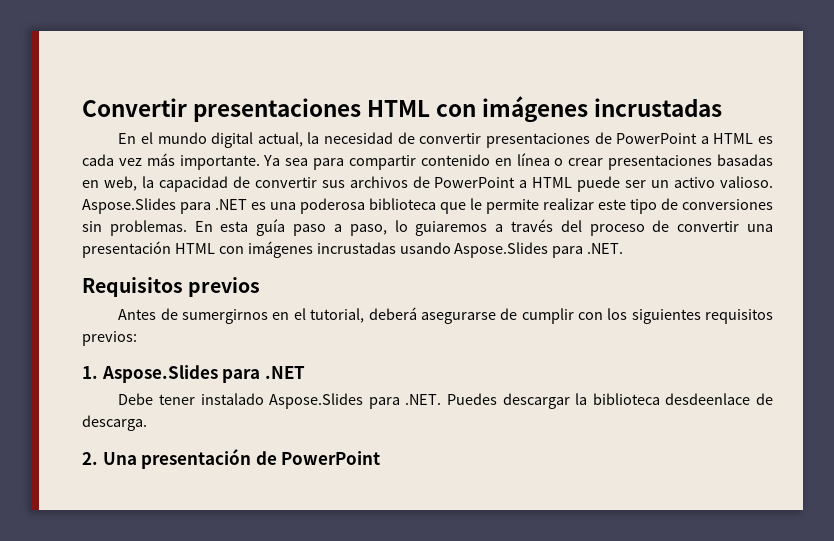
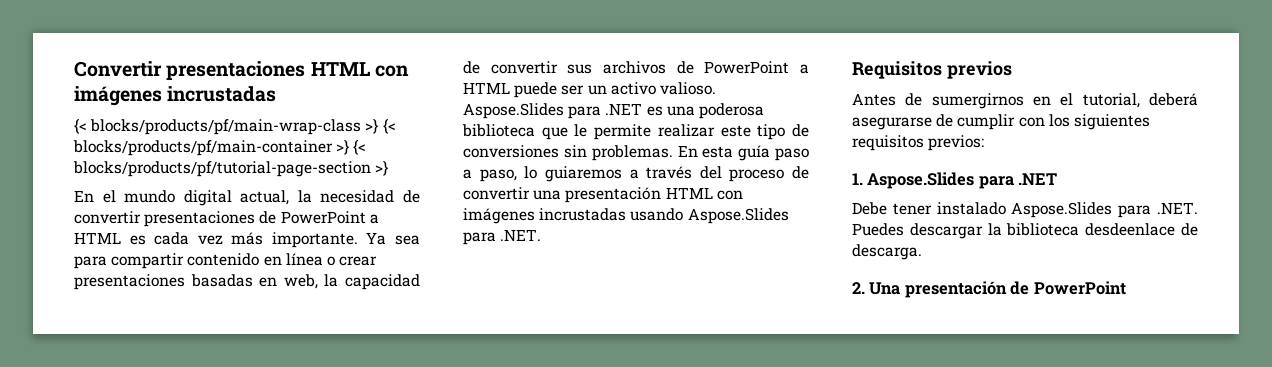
(723, 107) none -> [74,118,396,135] [73,139,367,156] [73,160,389,177] // {< blocks/products/pf/main-wrap-class >} {< blocks/products/pf/main-container >} {< blocks/products/pf/tutorial-page-section >}

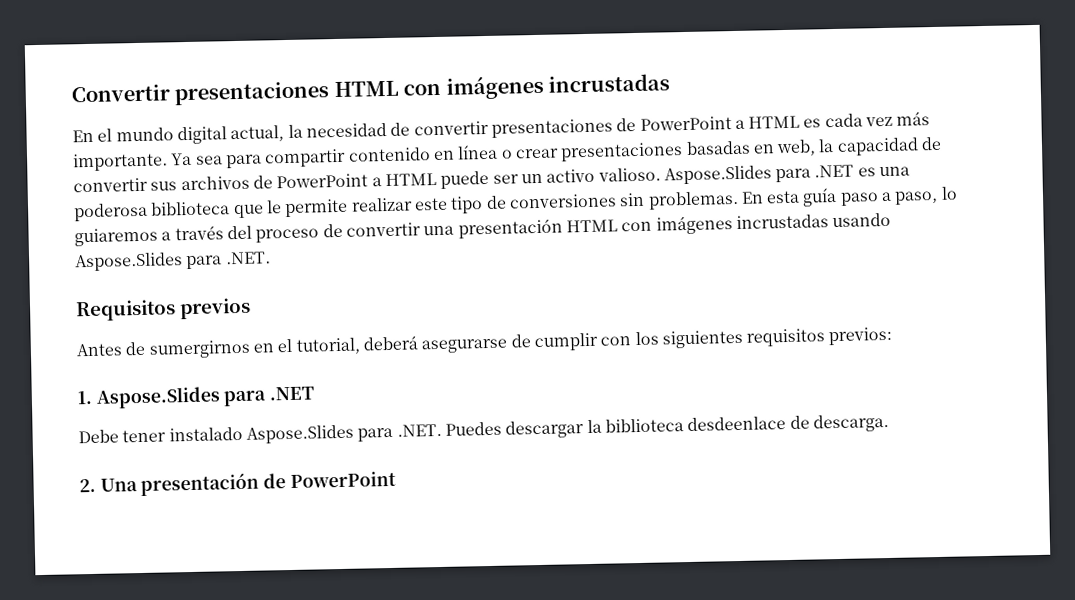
[74,118,396,135] [73,139,367,156] [73,160,389,177] // {< blocks/products/pf/main-wrap-class >} {< blocks/products/pf/main-container >} {< blocks/products/pf/tutorial-page-section >} -> (670, 83) none

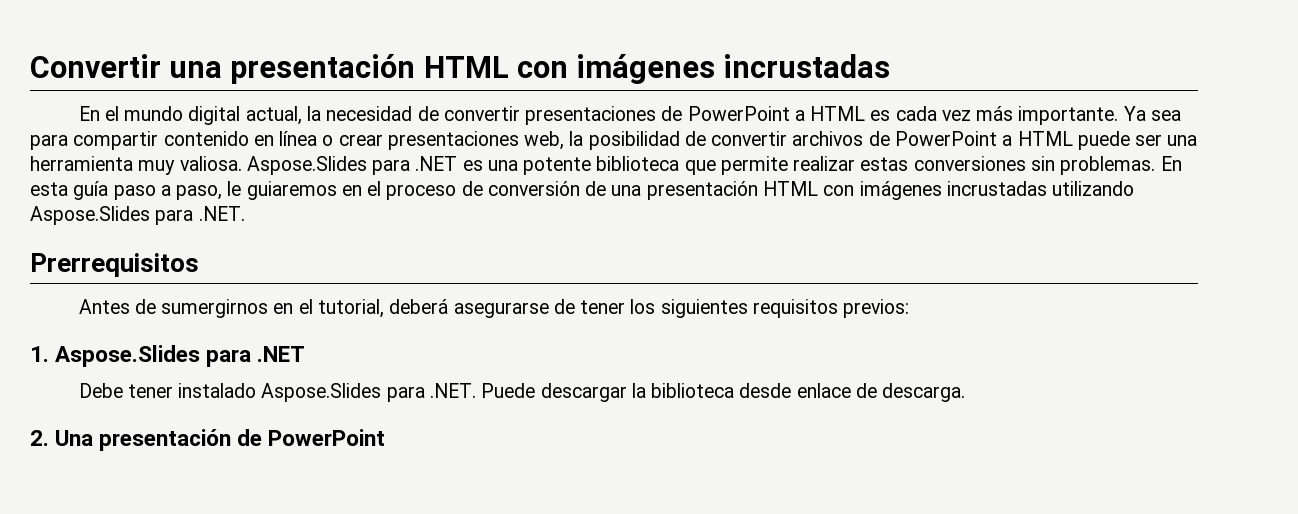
[174,81,330,106] presentaciones -> [169,54,416,84] una presentación
[685,140,775,155] basadas en -> (519, 140) none
[836,136,943,156] [73,177,178,193] capacidad de convertir sus -> [588,131,788,150] posibilidad de convertir
[520,167,661,184] un activo valioso. -> [1167,135,1198,146] [30,156,242,175] una herramienta muy valiosa.
[73,202,148,222] poderosa -> [523,157,592,175] potente
[265,200,282,214] le -> (716, 167) none
[413,195,507,214] este tipo de -> [860,157,909,171] estas
[940,186,958,200] [74,212,892,247] lo guiaremos a través del proceso de convertir una presentación HTML con imágenes incrustadas usando -> [227,181,1135,200] le guiaremos en el proceso de conversión de una presentación HTML con imágenes incrustadas utilizando
[75,297,251,322] Requisitos previos -> [30,253,199,277] Prerrequisitos
[533,332,632,352] cumplir con -> [580,300,626,314] tener
[444,421,502,436] Puedes -> [481,383,536,398] Puede
[687,416,787,432] desdeenlace -> [739,383,851,398] desde enlace

